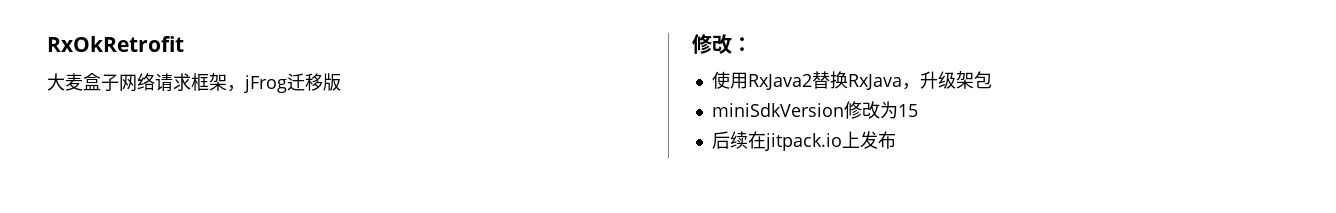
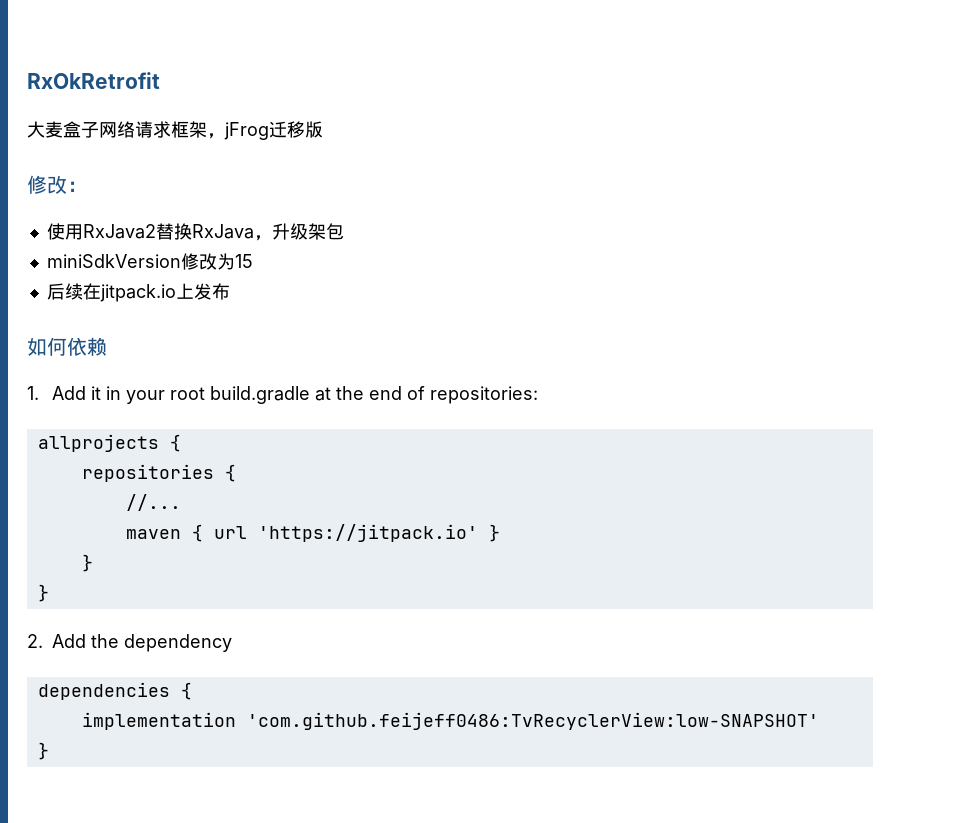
(896, 140) none -> [27,337,107,356] [27,386,538,404] [37,434,181,452] [81,464,236,482] [125,494,181,511] [125,524,500,542] [81,554,93,572] [37,584,49,602] [27,634,232,652] [37,682,192,700] [81,712,819,730] [37,742,49,760] // 如何依赖 // 1. Add it in your root build.gradle at the end of repositories: // allprojects { // repositories { // //... // maven { url 'https://jitpack.io' } // } // } // 2. Add the dependency // dependencies { // implementation 'com.github.feijeff0486:TvRecyclerView:low-SNAPSHOT' // }

